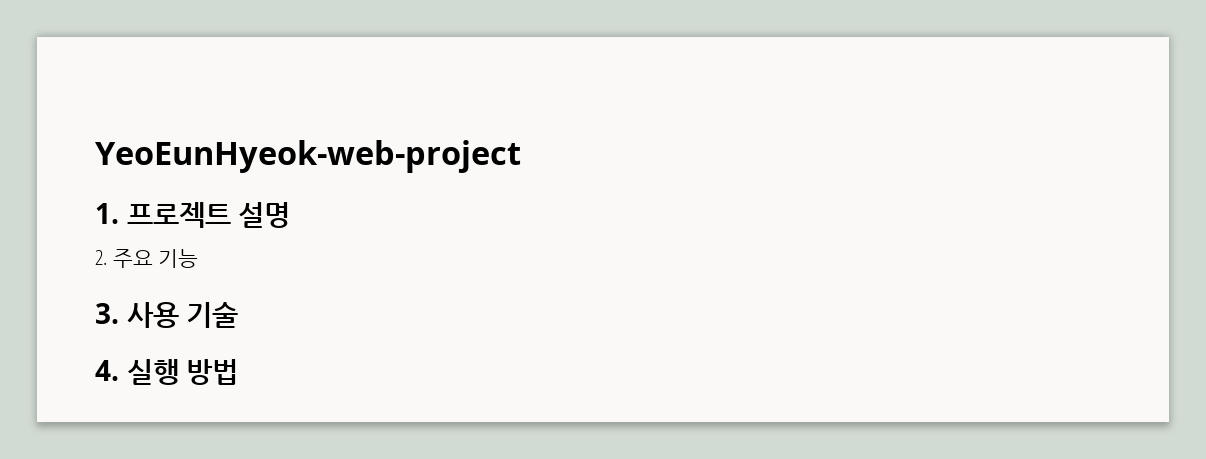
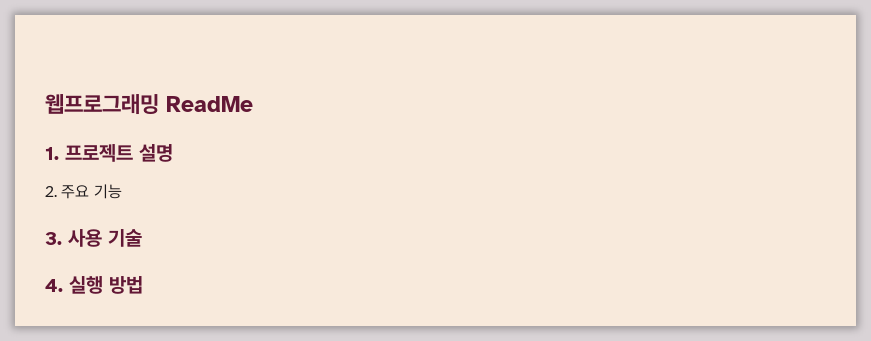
[95,140,521,173] YeoEunHyeok-web-project -> [45,94,253,115] 웹프로그래밍 ReadMe

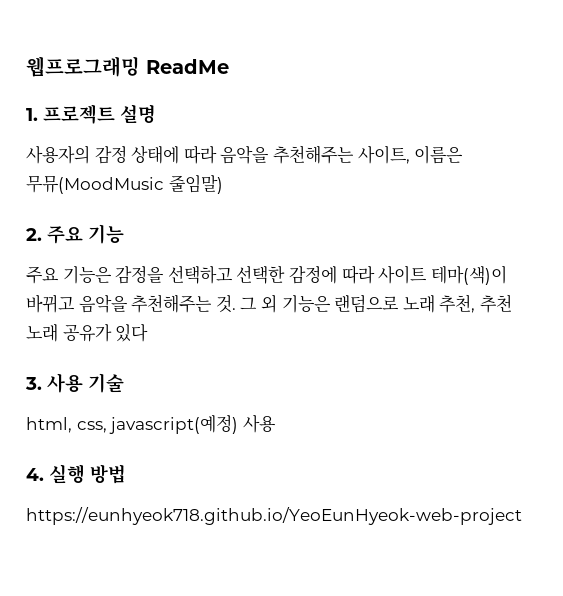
[45,184,122,199] 2. 주요 기능 -> [26,145,464,164] [26,175,223,194] [26,224,124,244] [26,265,507,285] [26,294,512,313] [26,324,149,342] 사용자의 감정 상태에 따라 음악을 추천해주는 사이트, 이름은 무뮤(MoodMusic 줄임말) // 2. 주요 기능 // 주요 기능은 감정을 선택하고 선택한 감정에 따라 사이트 테마(색)이 바뀌고 음악을 추천해주는 것. 그 외 기능은 랜덤으로 노래 추천, 추천 노래 공유가 있다
(142, 238) none -> [26,414,276,434] // html, css, javascript(예정) 사용
(143, 285) none -> [26,507,522,525] // https://eunhyeok718.github.io/YeoEunHyeok-web-project

